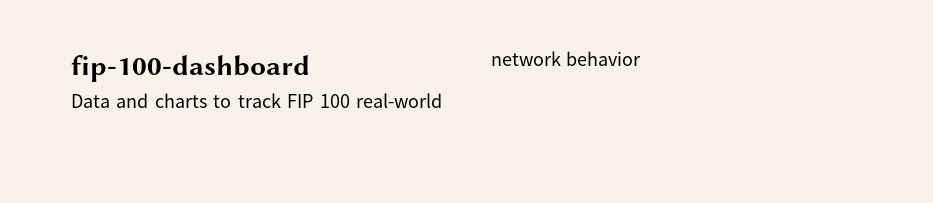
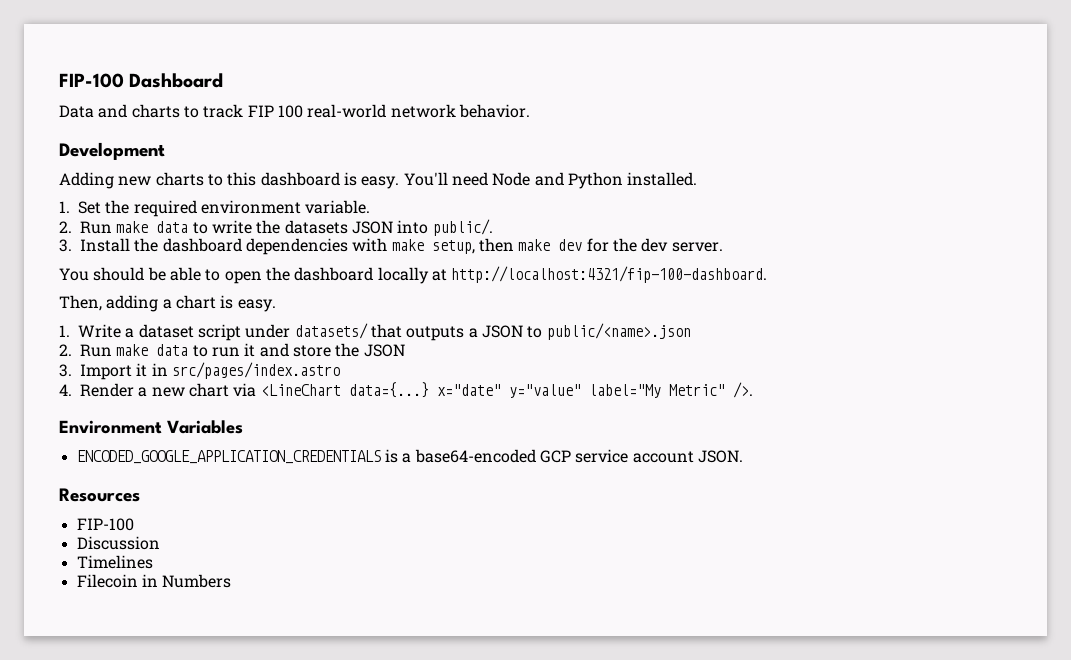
[71,55,310,82] fip-100-dashboard -> [59,73,224,88] FIP-100 Dashboard
[565,51,641,66] behavior -> [458,104,530,118] [59,142,165,160] [59,172,698,189] [59,200,371,217] [59,219,493,236] [59,238,723,255] [59,266,768,284] [59,295,276,312] [59,323,691,341] [59,343,405,357] [59,362,340,380] [59,382,753,398] [59,420,243,434] [76,449,743,464] [59,488,140,502] [76,518,134,531] [76,536,160,550] [76,555,153,569] [76,574,232,588] behavior. // Development // Adding new charts to this dashboard is easy. You'll need Node and Python installed. // 1. Set the required environment variable. // 2. Run make data to write the datasets JSON into public/. // 3. Install the dashboard dependencies with make setup, then make dev for the dev server. // You should be able to open the dashboard locally at http://localhost:4321/fip-100-dashboard. // Then, adding a chart is easy. // 1. Write a dataset script under datasets/ that outputs a JSON to public/<name>.json // 2. Run make data to run it and store the JSON // 3. Import it in src/pages/index.astro // 4. Render a new chart via <LineChart data={...} x="date" y="value" label="My Metric" />. // Environment Variables // ENCODED_GOOGLE_APPLICATION_CREDENTIALS is a base64-encoded GCP service account JSON. // Resources // FIP-100 // Discussion // Timelines // Filecoin in Numbers

